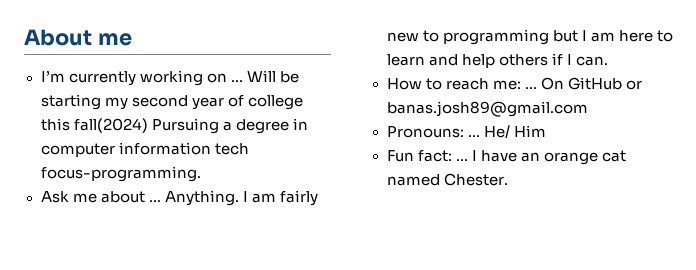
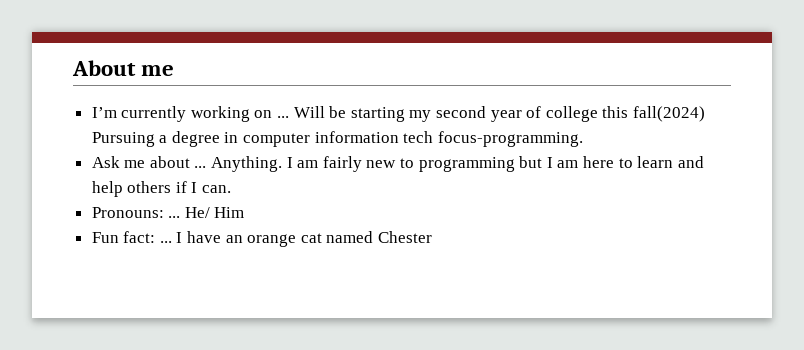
[386,77,642,90] [386,101,588,117] // How to reach me: ... On GitHub or banas.josh89@gmail.com -> (232, 189) none
[443,173,508,186] Chester. -> [378,231,433,243] Chester

